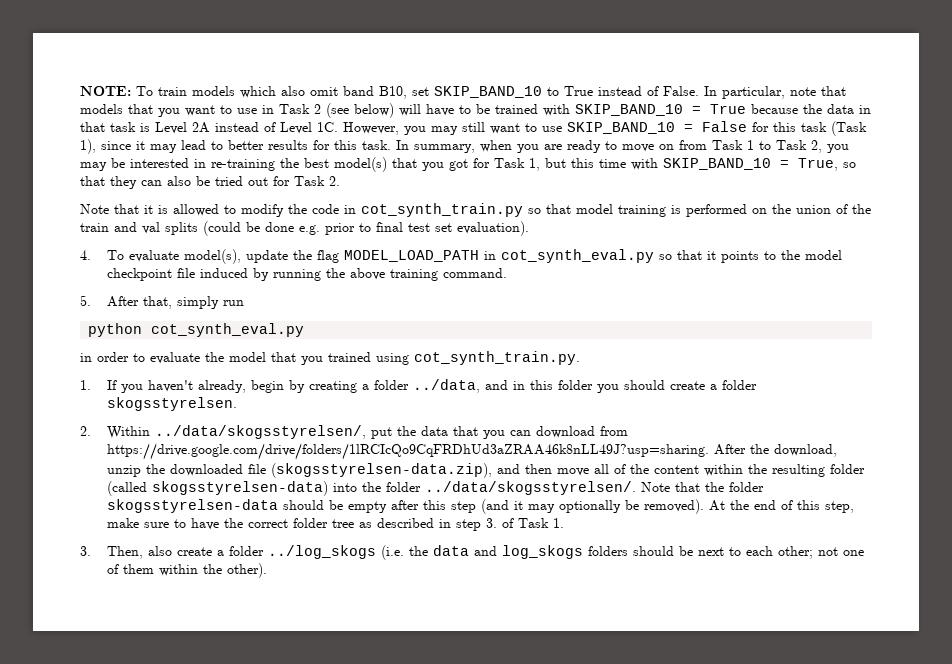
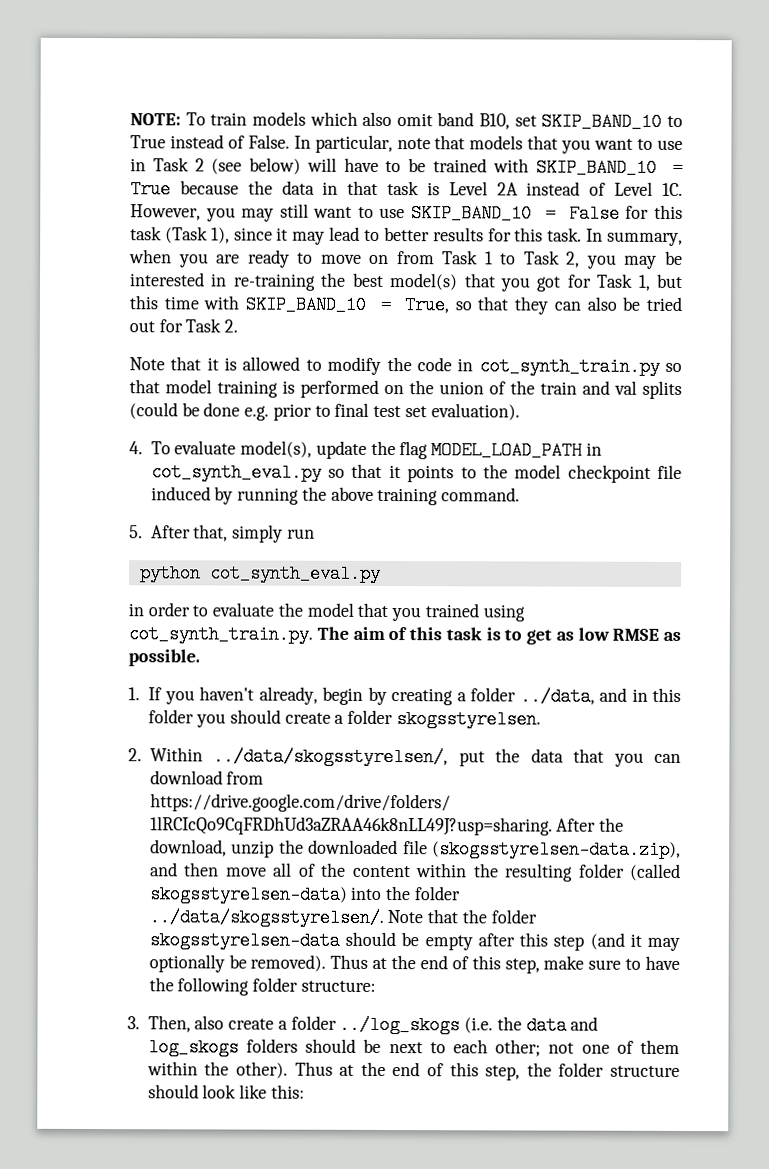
(580, 358) none -> [316,626,681,645] [128,649,200,667] The aim of this task is to get as low RMSE as possible.
[708,500,725,511] At -> [330,954,388,970] Thus at
[247,518,564,531] correct folder tree as described in step 3. of Task 1. -> [177,977,376,996] following folder structure:
(267, 570) none -> [294,1061,681,1081] [147,1084,305,1099] Thus at the end of this step, the folder structure should look like this:

